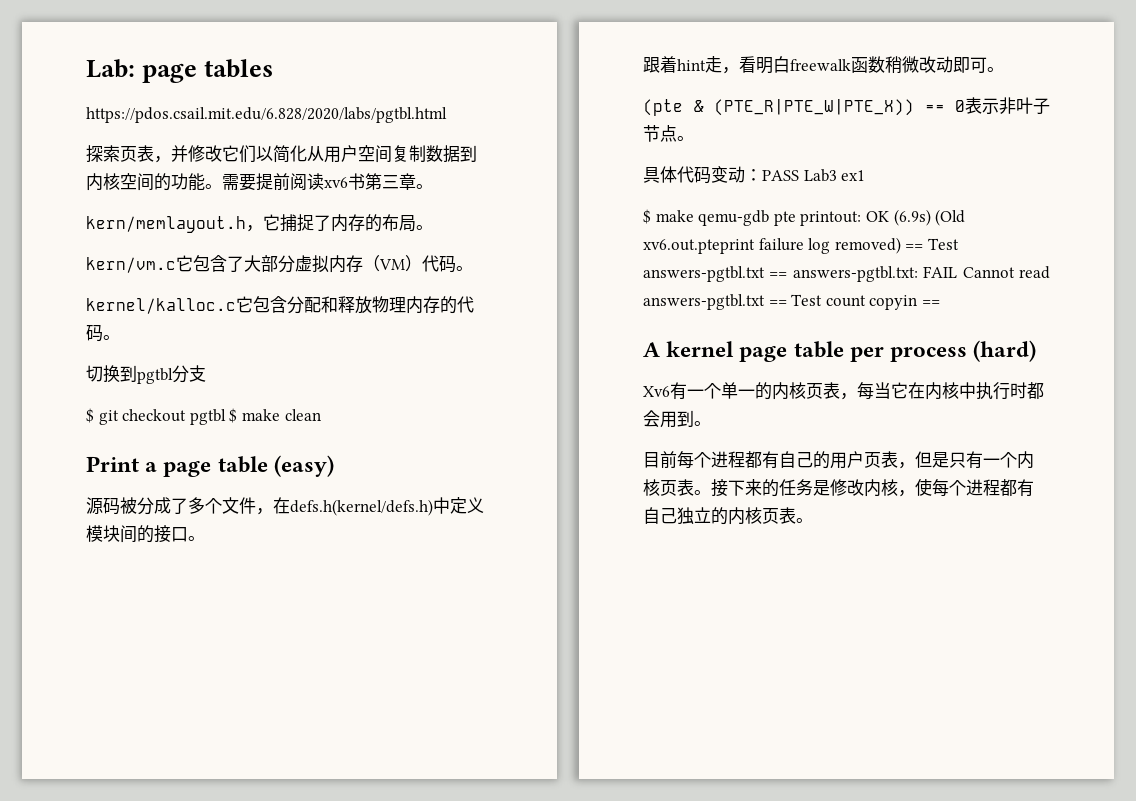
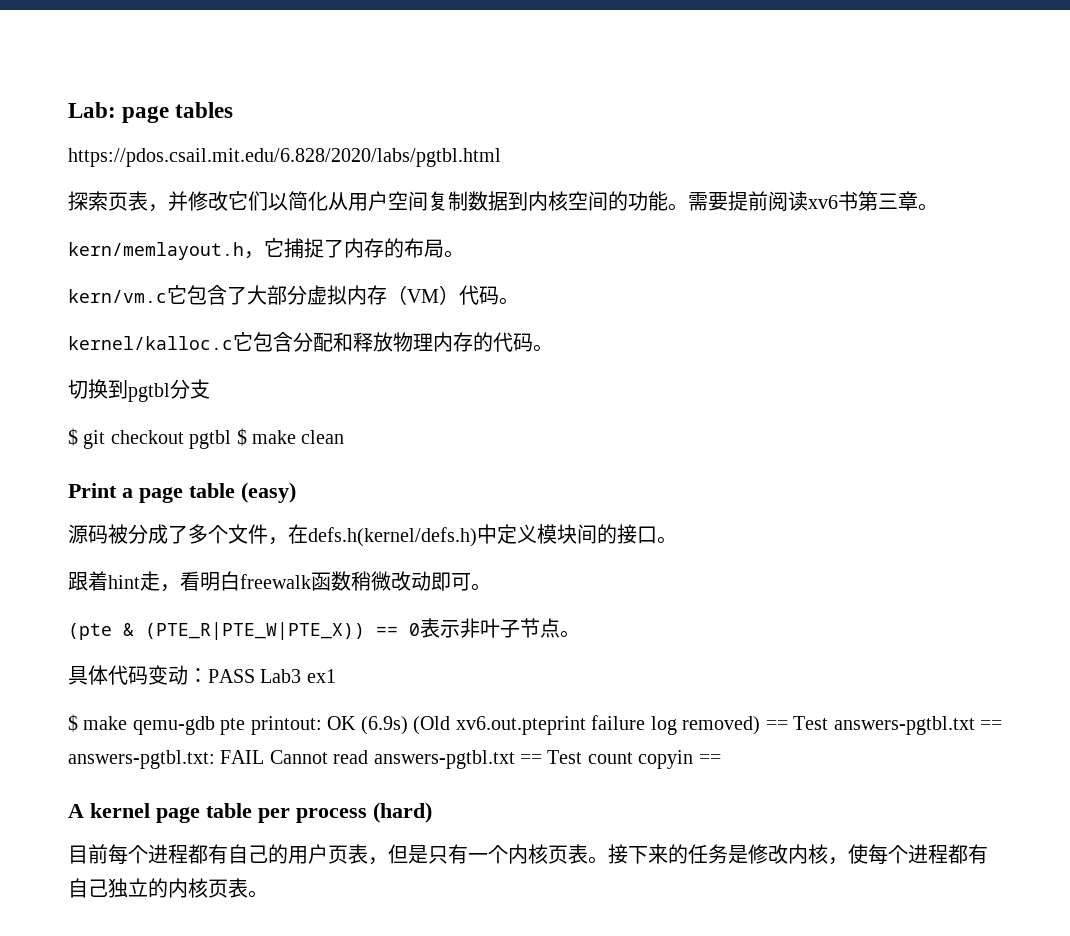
[643,382,1044,400] [643,410,711,428] // Xv6有一个单一的内核页表，每当它在内核中执行时都会用到。 -> (432, 812) none

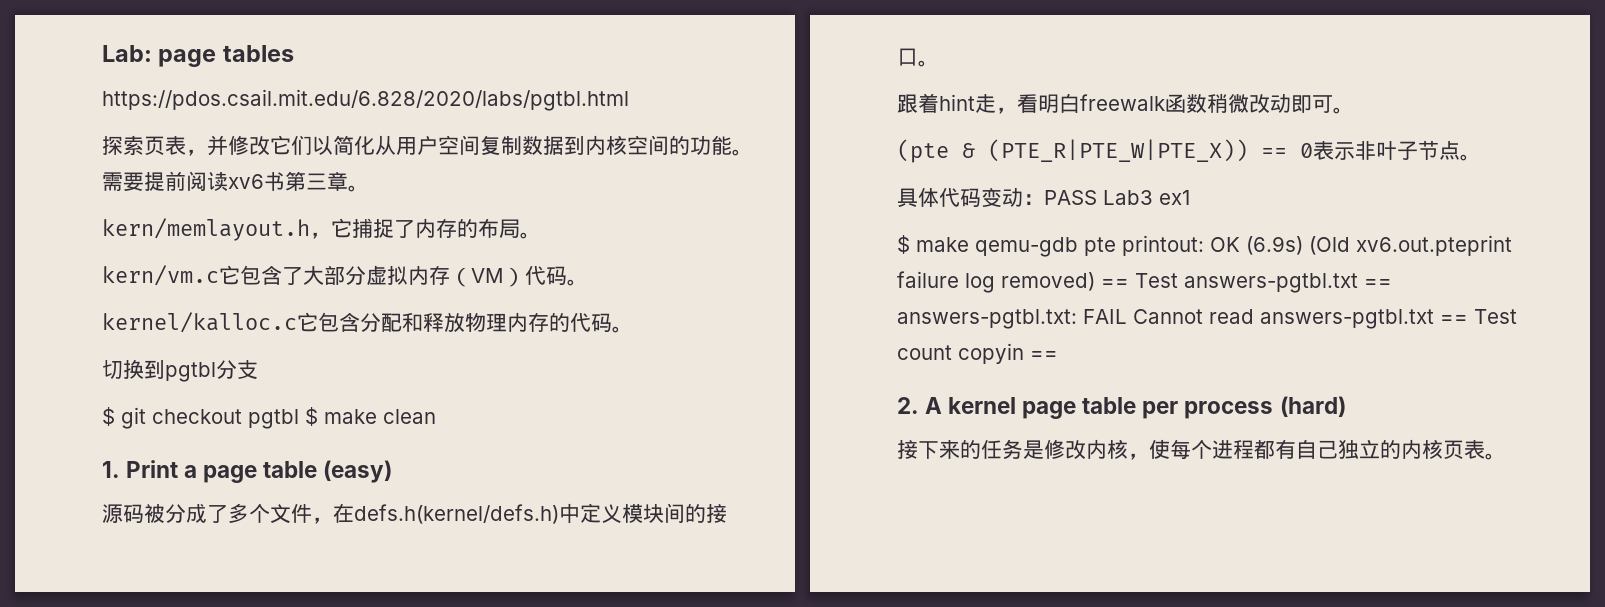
(345, 437) none -> [102,461,120,478] 1.
(721, 759) none -> [897,397,919,414] 2.
[68,844,608,865] 目前每个进程都有自己的用户页表，但是只有一个内核页表。 -> (1346, 406) none

